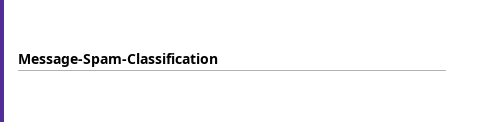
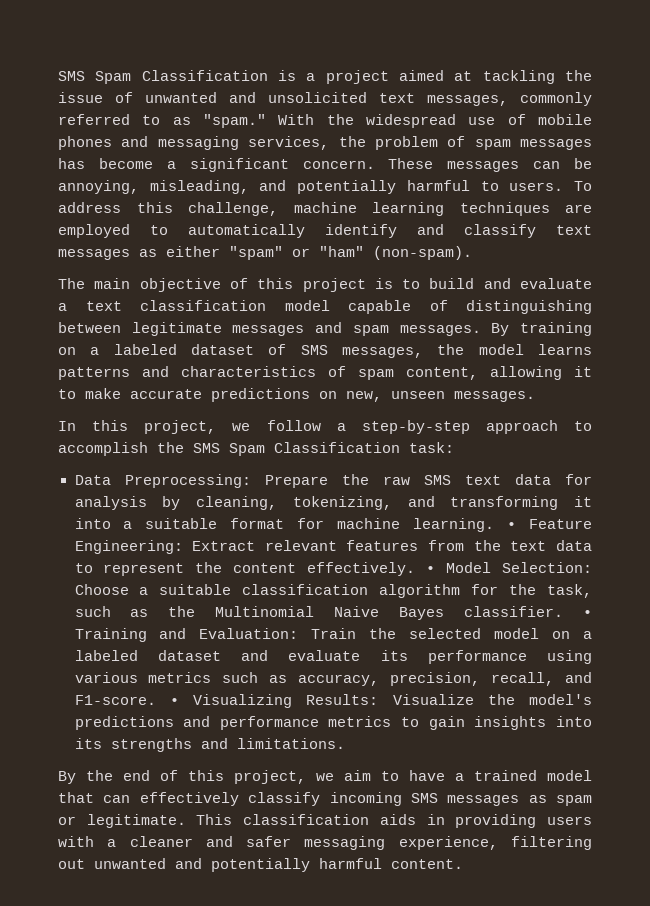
[18,53,218,67] Message-Spam-Classification -> [58,70,592,84] [58,92,592,106] [58,114,592,128] [58,136,592,150] [58,158,592,172] [58,180,592,194] [58,202,592,216] [58,224,592,238] [58,246,472,260] [58,278,592,292] [58,300,592,314] [58,322,592,336] [58,344,592,358] [58,366,592,380] [58,388,535,402] [58,420,592,434] [58,442,454,456] [74,474,592,488] [74,496,592,510] [74,518,592,532] [74,540,593,554] [74,562,592,576] [74,584,592,598] [74,606,592,620] [74,628,592,642] [74,650,592,664] [74,672,592,686] [74,694,592,708] [74,716,593,730] [74,738,345,752] [58,770,592,784] [58,792,592,806] [58,814,592,828] [58,836,592,850] [58,858,463,872] SMS Spam Classification is a project aimed at tackling the issue of unwanted and unsolicited text messages, commonly referred to as "spam." With the widespread use of mobile phones and messaging services, the problem of spam messages has become a significant concern. These messages can be annoying, misleading, and potentially harmful to users. To address this challenge, machine learning techniques are employed to automatically identify and classify text messages as either "spam" or "ham" (non-spam). // The main objective of this project is to build and evaluate a text classification model capable of distinguishing between legitimate messages and spam messages. By training on a labeled dataset of SMS messages, the model learns patterns and characteristics of spam content, allowing it to make accurate predictions on new, unseen messages. // In this project, we follow a step-by-step approach to accomplish the SMS Spam Classification task: // Data Preprocessing: Prepare the raw SMS text data for analysis by cleaning, tokenizing, and transforming it into a suitable format for machine learning. • Feature Engineering: Extract relevant features from the text data to represent the content effectively. • Model Selection: Choose a suitable classification algorithm for the task, such as the Multinomial Naive Bayes classifier. • Training and Evaluation: Train the selected model on a labeled dataset and evaluate its performance using various metrics such as accuracy, precision, recall, and F1-score. • Visualizing Results: Visualize the model's predictions and performance metrics to gain insights into its strengths and limitations. // By the end of this project, we aim to have a trained model that can effectively classify incoming SMS messages as spam or legitimate. This classification aids in providing users with a cleaner and safer messaging experience, filtering out unwanted and potentially harmful content.

